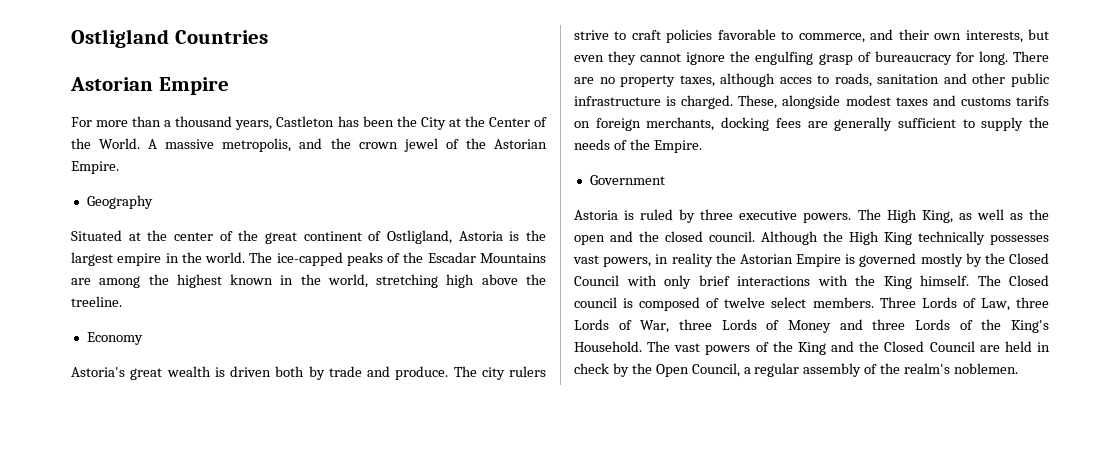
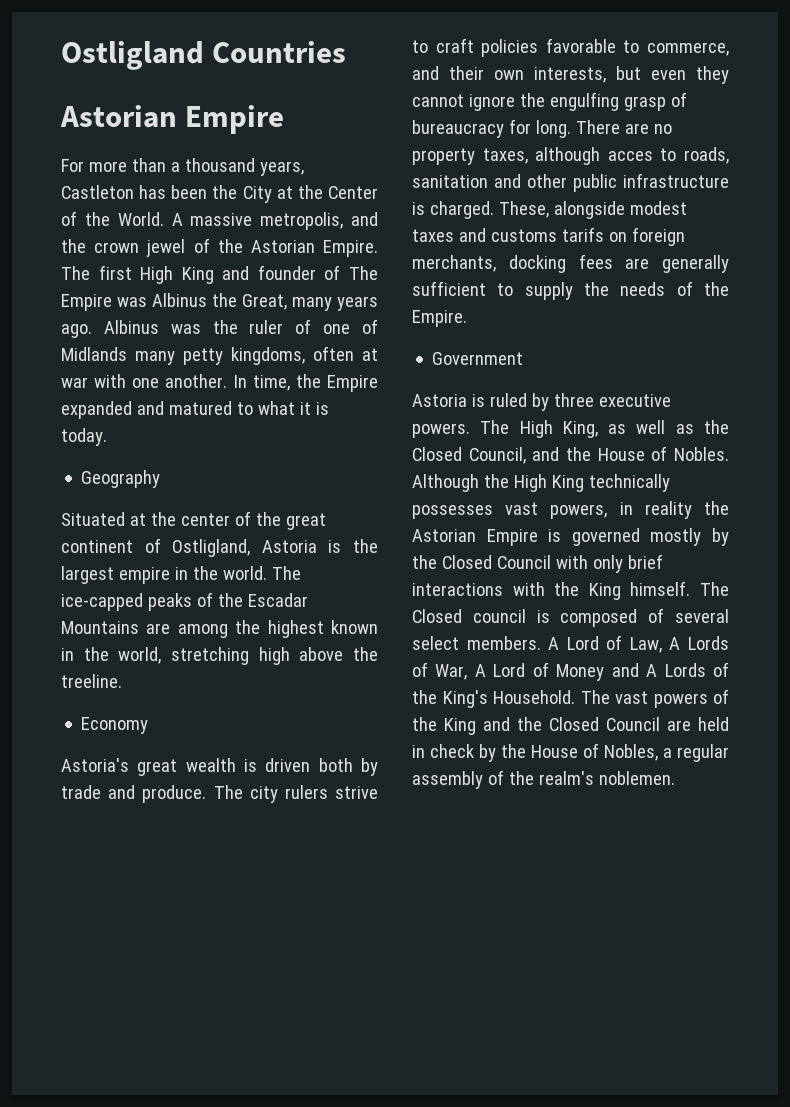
(119, 167) none -> [61,265,378,284] [61,293,378,311] [61,319,378,338] [61,346,378,365] [61,374,379,392] [61,401,329,419] [61,428,107,446] The first High King and founder of The Empire was Albinus the Great, many years ago. Albinus was the ruler of one of Midlands many petty kingdoms, often at war with one another. In time, the Empire expanded and matured to what it is today.
[574,231,755,245] open and the closed council. -> [412,446,729,464] Closed Council, and the House of Nobles.
[724,297,766,308] twelve -> [675,609,729,623] several
[879,297,957,308] Three Lords -> [548,636,599,650] A Lord
[1015,297,1049,308] three -> [669,637,681,650] A
[679,319,757,330] three Lords -> [474,663,526,677] A Lord
[872,319,906,330] three -> [646,664,658,677] A
[655,363,740,377] Open Council, -> [531,743,658,761] House of Nobles,

